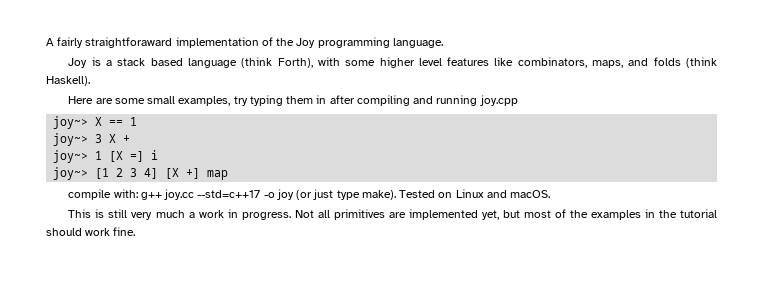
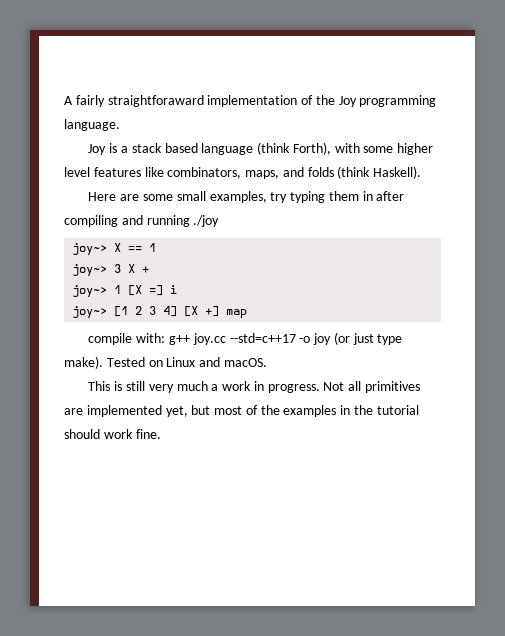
[479,95,518,106] joy.cpp -> [193,215,220,227] ./joy

